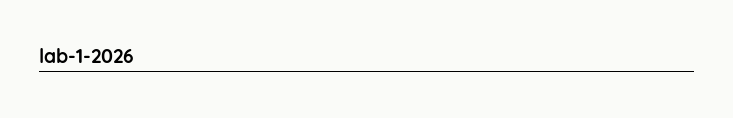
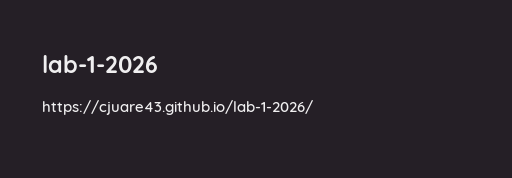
(134, 55) none -> [42,100,313,115] // https://cjuare43.github.io/lab-1-2026/

